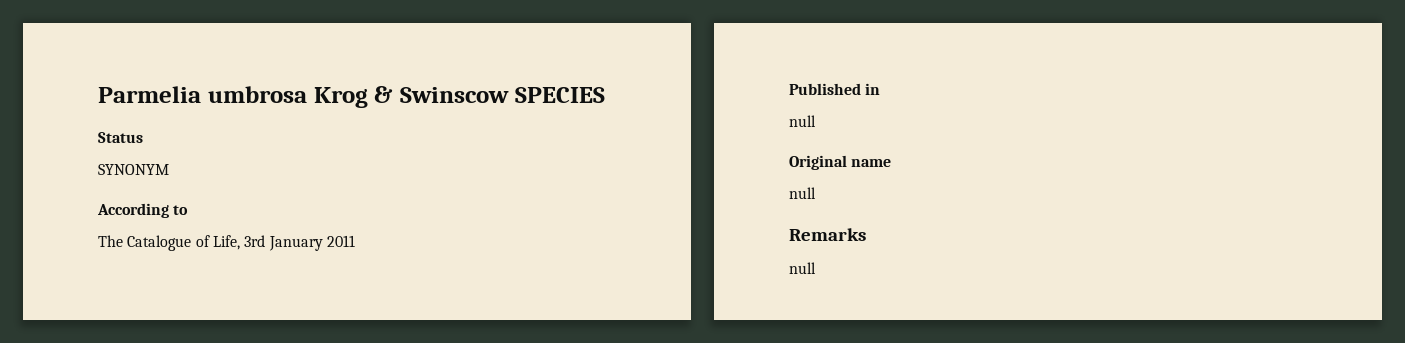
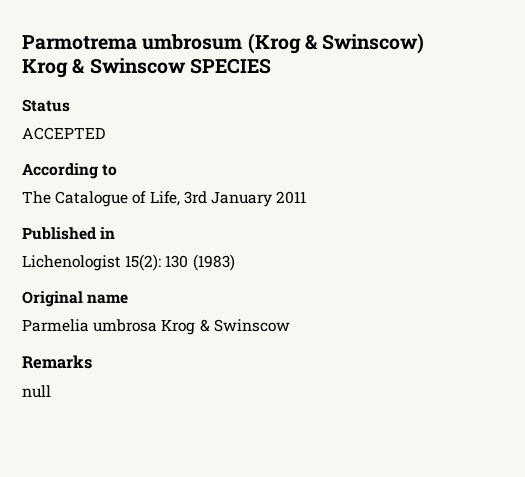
[98,86,307,103] Parmelia umbrosa -> [22,33,425,54] Parmotrema umbrosum (Krog & Swinscow)
[98,164,169,175] SYNONYM -> [22,127,105,140] ACCEPTED
[789,115,816,127] [789,155,892,170] [789,187,816,199] null // Original name // null -> [22,254,235,271] [22,291,129,307] [22,319,290,335] Lichenologist 15(2): 130 (1983) // Original name // Parmelia umbrosa Krog & Swinscow

